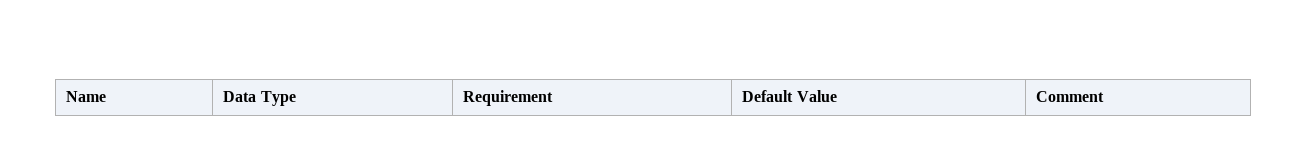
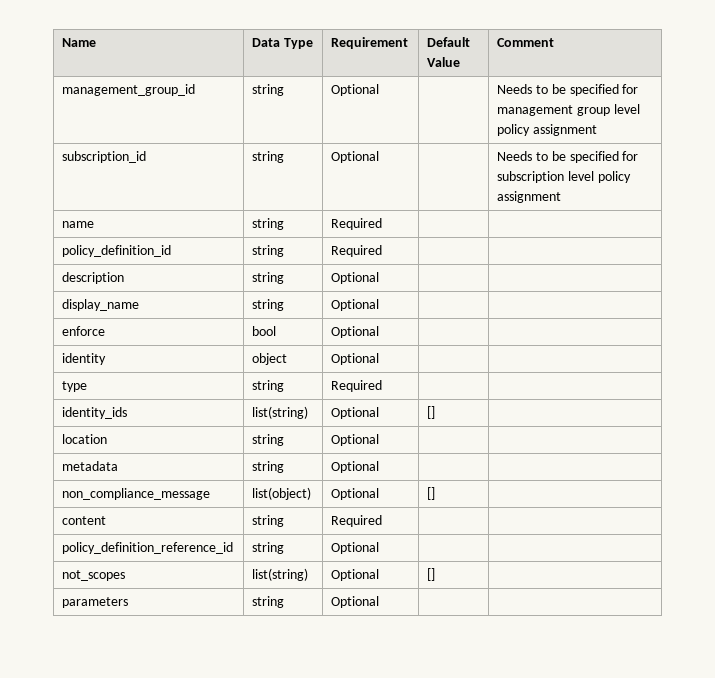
(1105, 96) none -> [62,84,196,96] [252,84,285,96] [331,84,380,96] [497,84,639,96] [497,104,640,116] [497,124,597,136] [62,151,147,163] [252,151,285,163] [331,151,380,163] [497,151,639,163] [497,171,631,183] [497,191,562,203] [62,221,95,228] [252,218,285,230] [331,218,383,230] [62,245,172,257] [252,245,285,257] [331,245,383,257] [62,272,125,284] [252,272,285,284] [331,272,380,284] [62,299,140,311] [252,299,285,311] [331,299,380,311] [62,326,106,336] [252,326,277,336] [331,326,380,338] [62,353,107,365] [252,353,288,365] [331,353,380,365] [62,381,88,392] [252,380,285,392] [331,380,383,392] [62,407,128,419] [252,406,309,419] [331,407,380,419] [427,406,436,419] [62,434,108,444] [252,434,285,446] [331,434,380,446] [62,461,119,471] [252,461,285,473] [331,461,380,473] [62,488,211,500] [252,487,312,500] [331,488,380,500] [427,487,436,500] [62,516,107,525] [252,515,285,527] [331,515,383,527] [62,542,234,554] [252,542,285,554] [331,542,380,554] [62,570,126,581] [252,568,309,581] [331,569,380,581] [427,568,436,581] [62,597,129,608] [252,596,285,608] [331,596,380,608] // management_group_id | string | Optional | | Needs to be specified for management group level policy assignment // subscription_id | string | Optional | | Needs to be specified for subscription level policy assignment // name | string | Required | | // policy_definition_id | string | Required | | // description | string | Optional | | // display_name | string | Optional | | // enforce | bool | Optional | | // identity | object | Optional | | // type | string | Required | | // identity_ids | list(string) | Optional | [] | // location | string | Optional | | // metadata | string | Optional | | // non_compliance_message | list(object) | Optional | [] | // content | string | Required | | // policy_definition_reference_id | string | Optional | | // not_scopes | list(string) | Optional | [] | // parameters | string | Optional | |

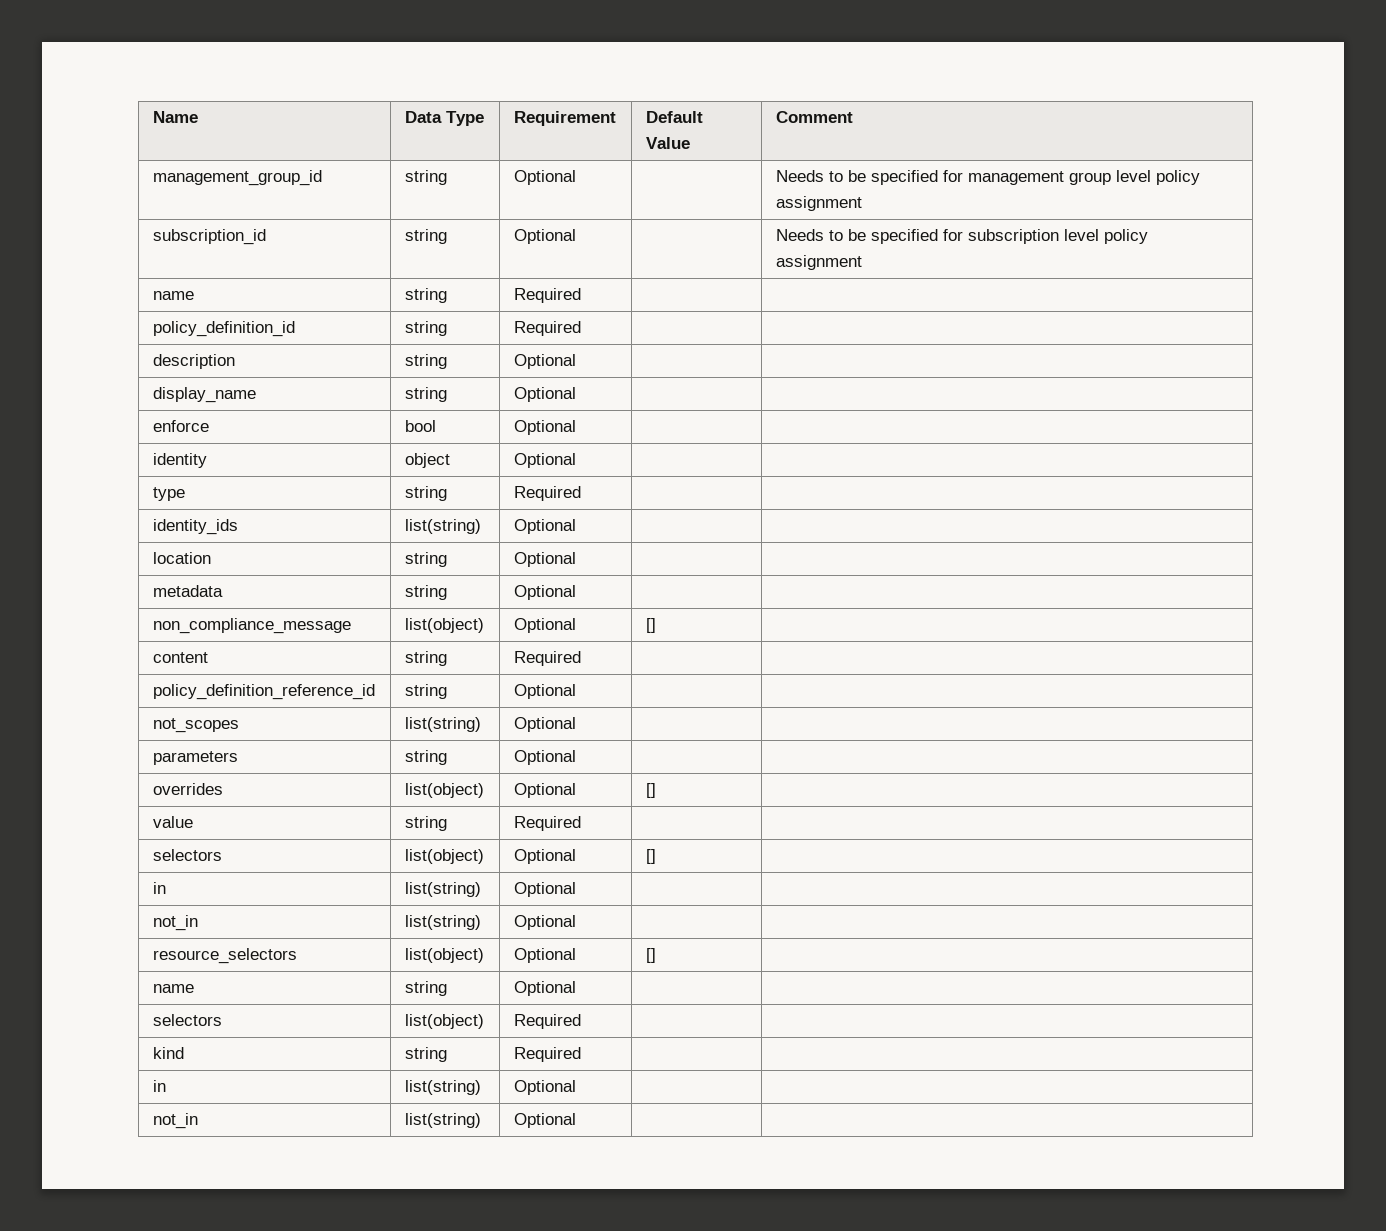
[427,406,436,419] [] -> (576, 526) none
[427,568,436,581] [] -> (576, 724) none
(380, 602) none -> [152,783,223,795] [404,783,484,798] [513,783,576,798] [645,783,656,798] [152,816,193,828] [404,816,447,831] [513,816,581,831] [152,849,222,861] [404,849,484,864] [513,849,576,864] [645,849,656,864] [152,882,166,894] [404,882,481,897] [513,882,576,897] [152,915,198,931] [404,915,481,930] [513,915,576,930] [152,948,297,964] [404,948,484,963] [513,948,576,963] [645,948,656,963] [152,984,194,993] [404,981,447,996] [513,981,576,996] [152,1014,222,1026] [404,1014,484,1029] [513,1014,581,1029] [152,1047,184,1059] [404,1047,447,1062] [513,1047,581,1062] [152,1080,166,1092] [404,1080,481,1095] [513,1080,576,1095] [152,1113,198,1129] [404,1113,481,1128] [513,1113,576,1128] // overrides | list(object) | Optional | [] | // value | string | Required | | // selectors | list(object) | Optional | [] | // in | list(string) | Optional | | // not_in | list(string) | Optional | | // resource_selectors | list(object) | Optional | [] | // name | string | Optional | | // selectors | list(object) | Required | | // kind | string | Required | | // in | list(string) | Optional | | // not_in | list(string) | Optional | |

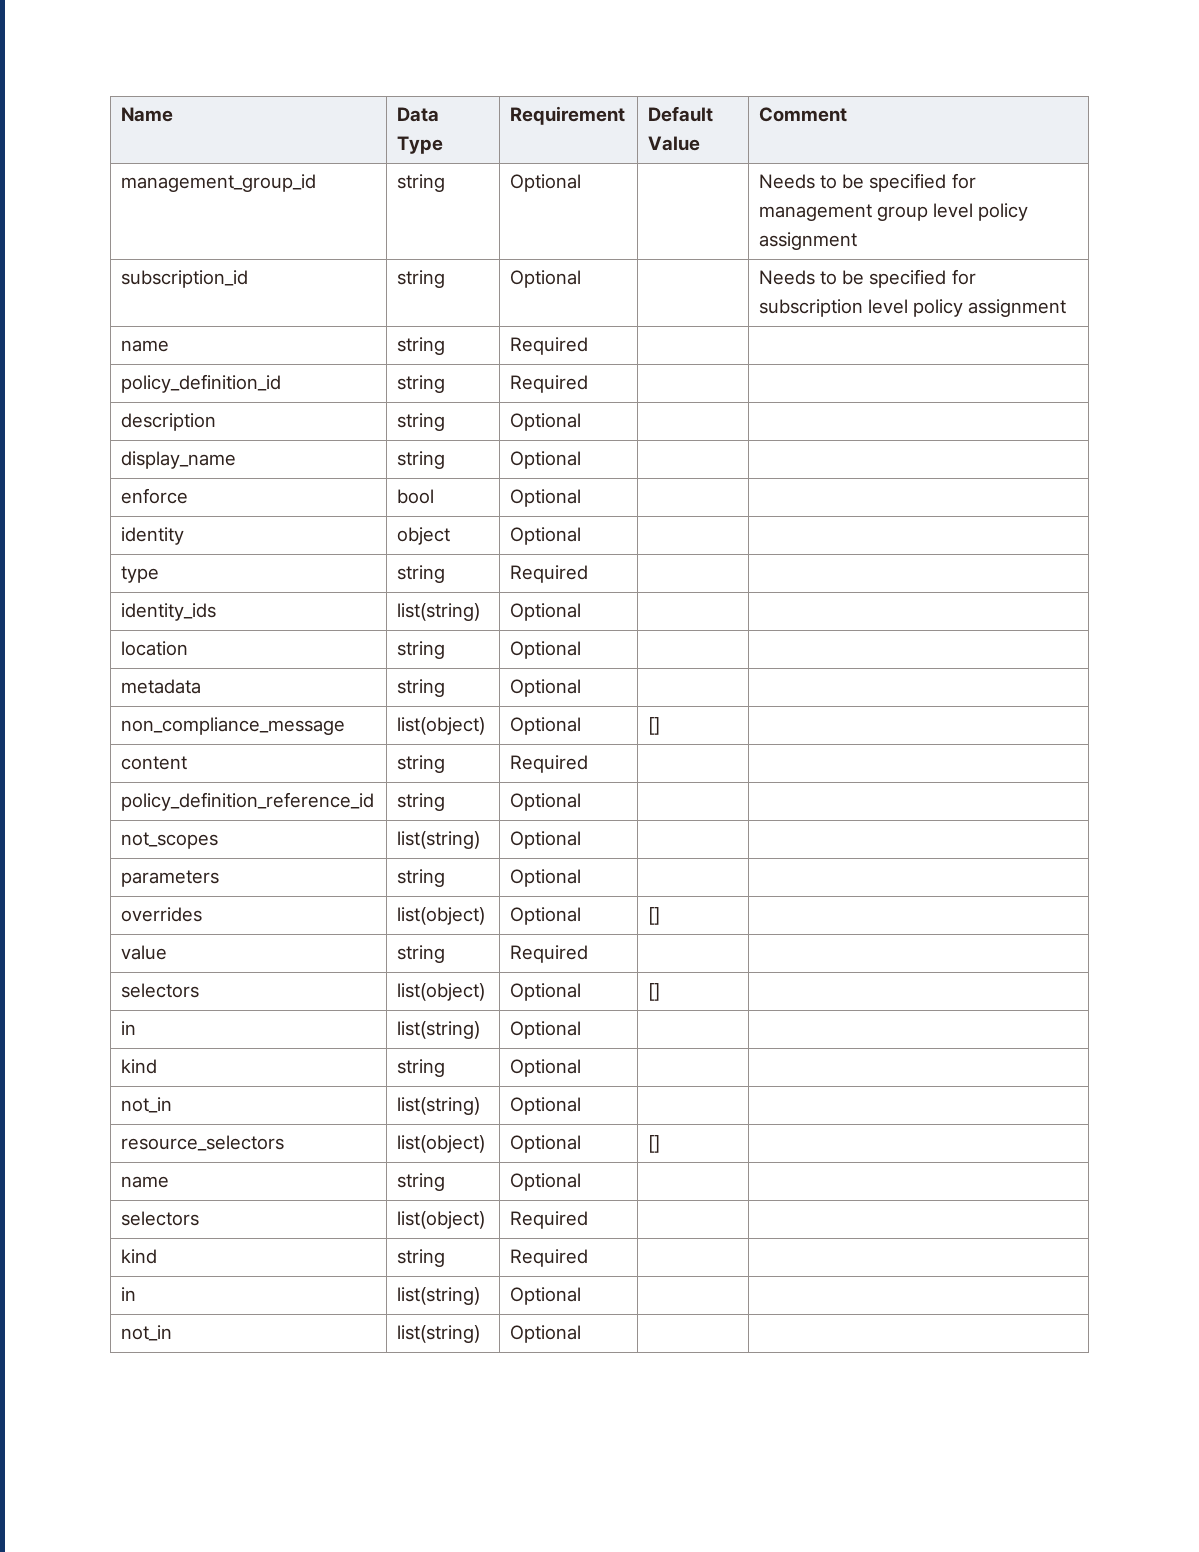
(576, 889) none -> [121,1059,158,1074] [397,1059,446,1077] [510,1059,582,1077] // kind | string | Optional | |

